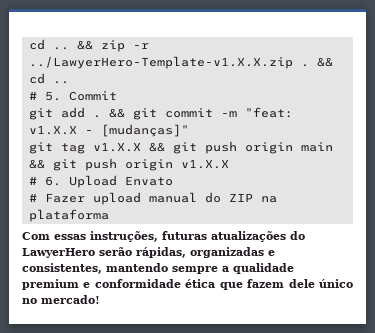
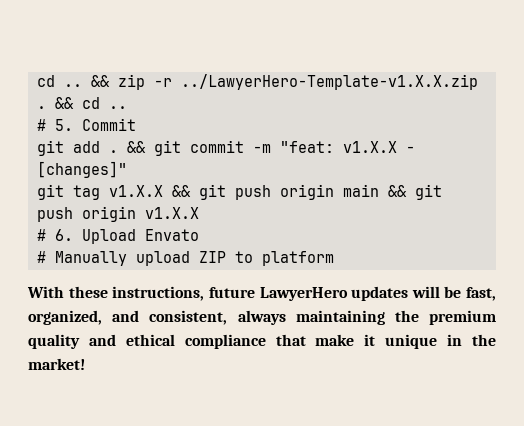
[100,124,189,137] [mudanças]" -> [37,161,128,178] [changes]"
[44,192,277,205] [28,209,109,222] [22,231,305,242] [22,247,275,258] [22,263,294,274] [22,279,353,290] [22,295,100,304] Fazer upload manual do ZIP na plataforma // Com essas instruções, futuras atualizações do LawyerHero serão rápidas, organizadas e consistentes, mantendo sempre a qualidade premium e conformidade ética que fazem dele único no mercado! -> [55,251,335,266] [27,286,496,301] [28,310,497,325] [28,334,497,349] [28,358,85,370] Manually upload ZIP to platform // With these instructions, future LawyerHero updates will be fast, organized, and consistent, always maintaining the premium quality and ethical compliance that make it unique in the market!

